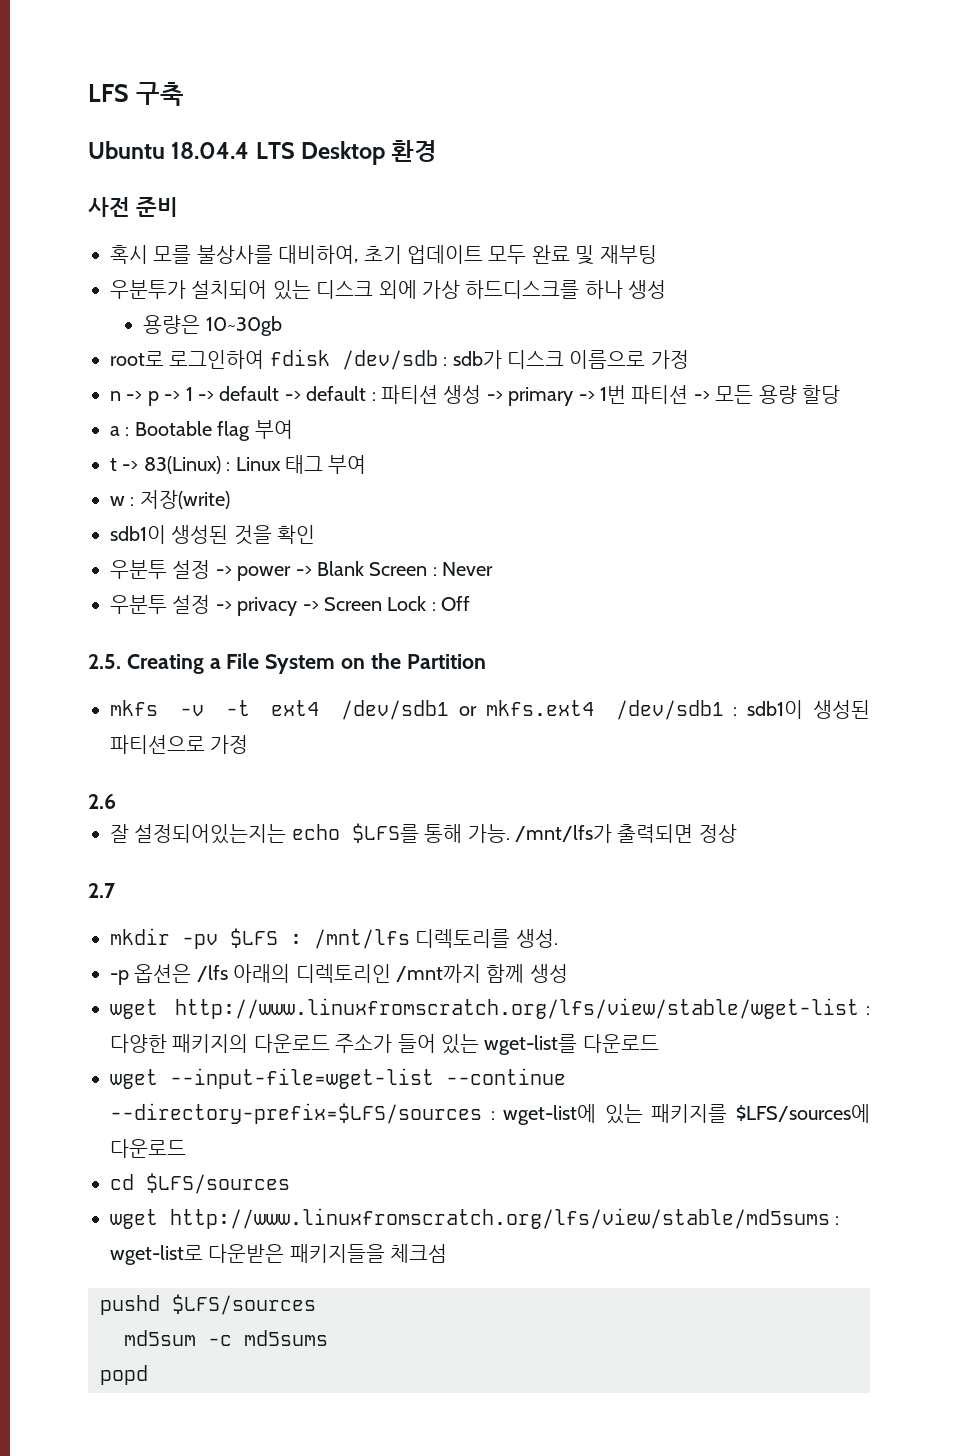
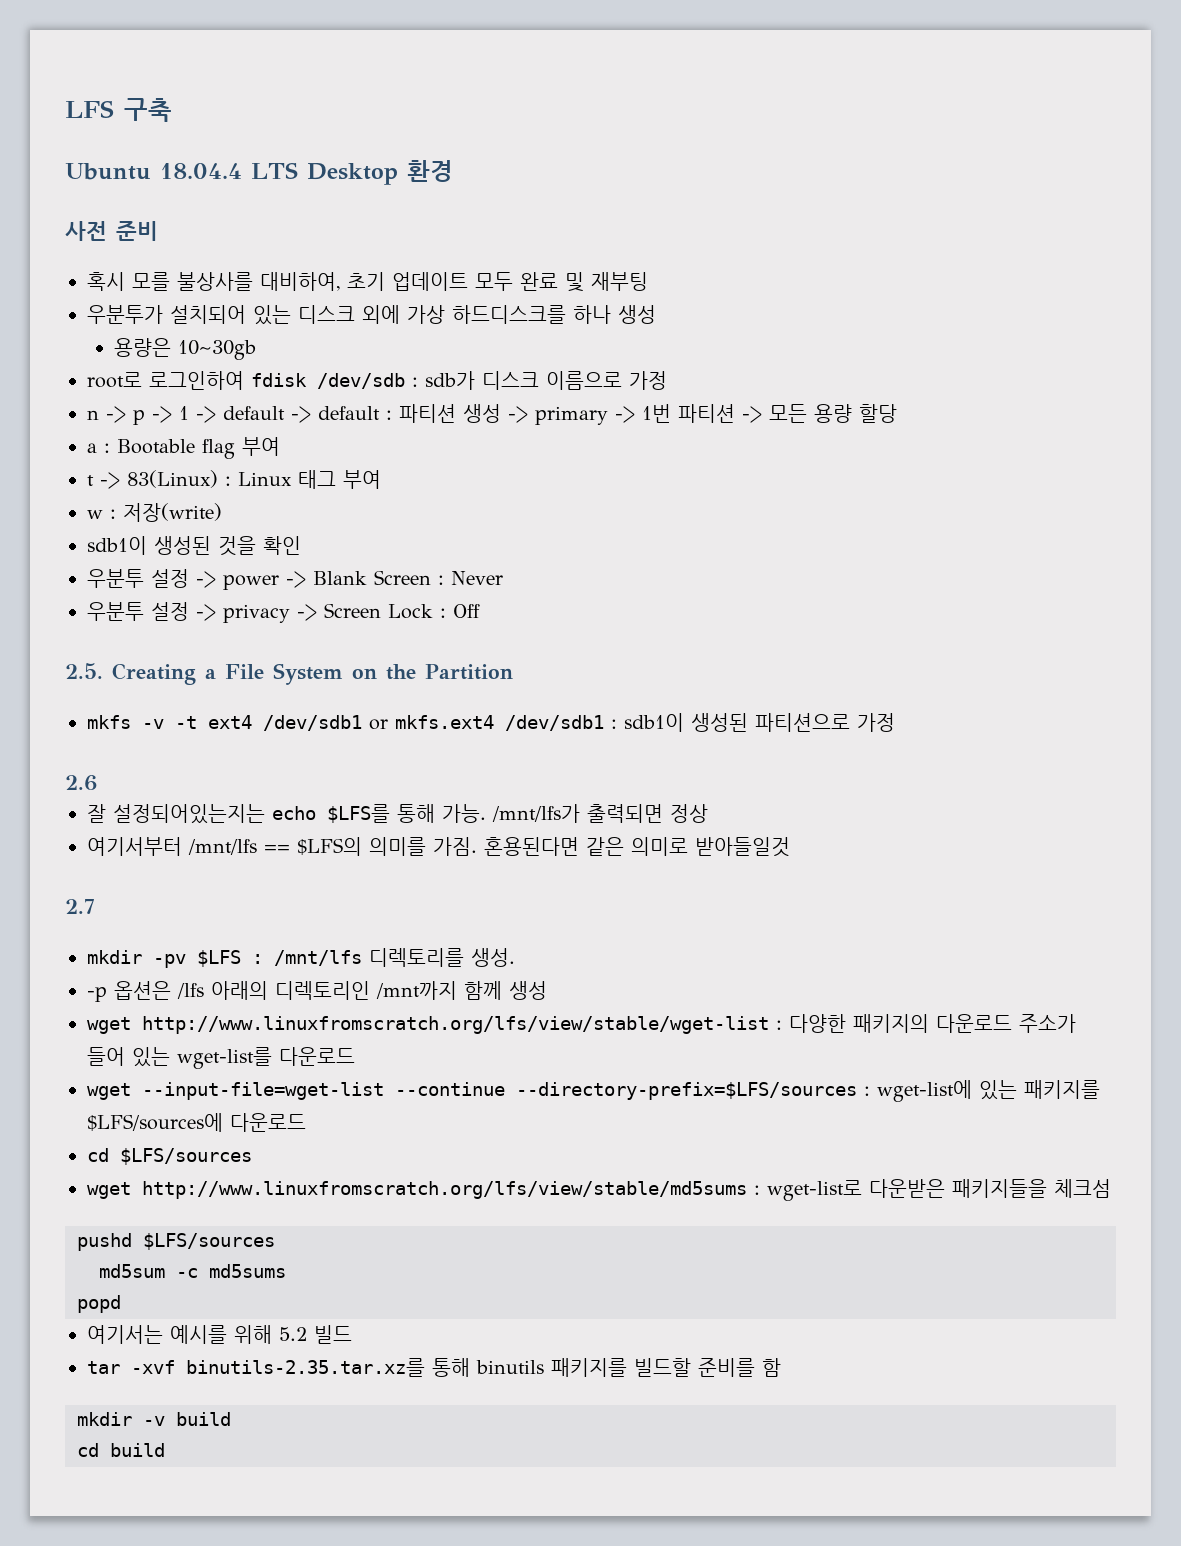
(737, 833) none -> [87,837,790,857] // 여기서부터 /mnt/lfs == $LFS의 의미를 가짐. 혼용된다면 같은 의미로 받아들일것
(148, 1375) none -> [87,1325,352,1344] [87,1358,781,1377] [77,1412,231,1426] [77,1443,165,1457] // 여기서는 예시를 위해 5.2 빌드 // tar -xvf binutils-2.35.tar.xz를 통해 binutils 패키지를 빌드할 준비를 함 // mkdir -v build // cd build

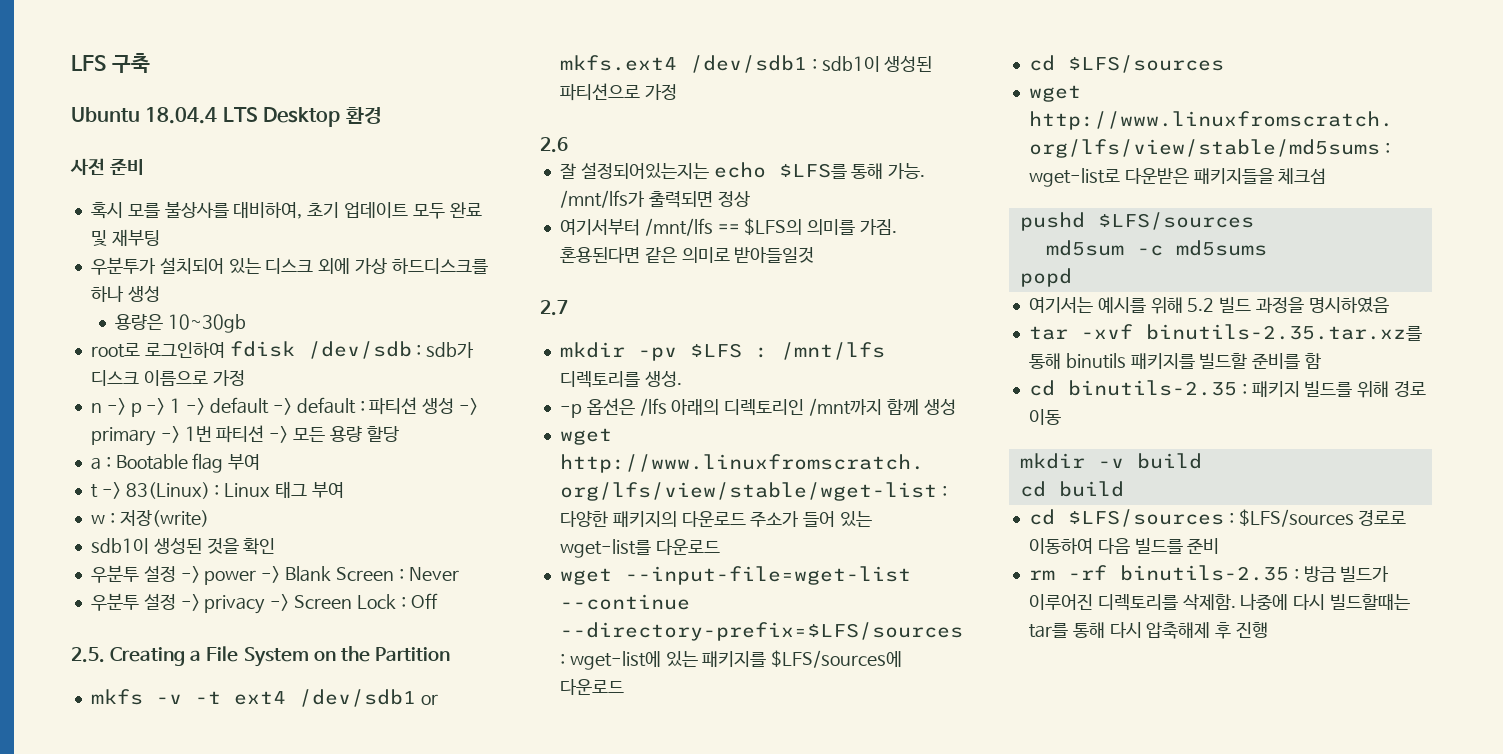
(352, 1334) none -> [1256,297,1389,313] 과정을 명시하였음
(781, 1367) none -> [1028,380,1427,398] [1028,409,1061,425] // cd binutils-2.35 : 패키지 빌드를 위해 경로 이동
(165, 1450) none -> [1028,509,1407,527] [1028,538,1220,554] [1028,565,1390,582] [1028,593,1411,611] [1028,622,1269,639] // cd $LFS/sources : $LFS/sources 경로로 이동하여 다음 빌드를 준비 // rm -rf binutils-2.35 : 방금 빌드가 이루어진 디렉토리를 삭제함. 나중에 다시 빌드할때는 tar를 통해 다시 압축해제 후 진행

